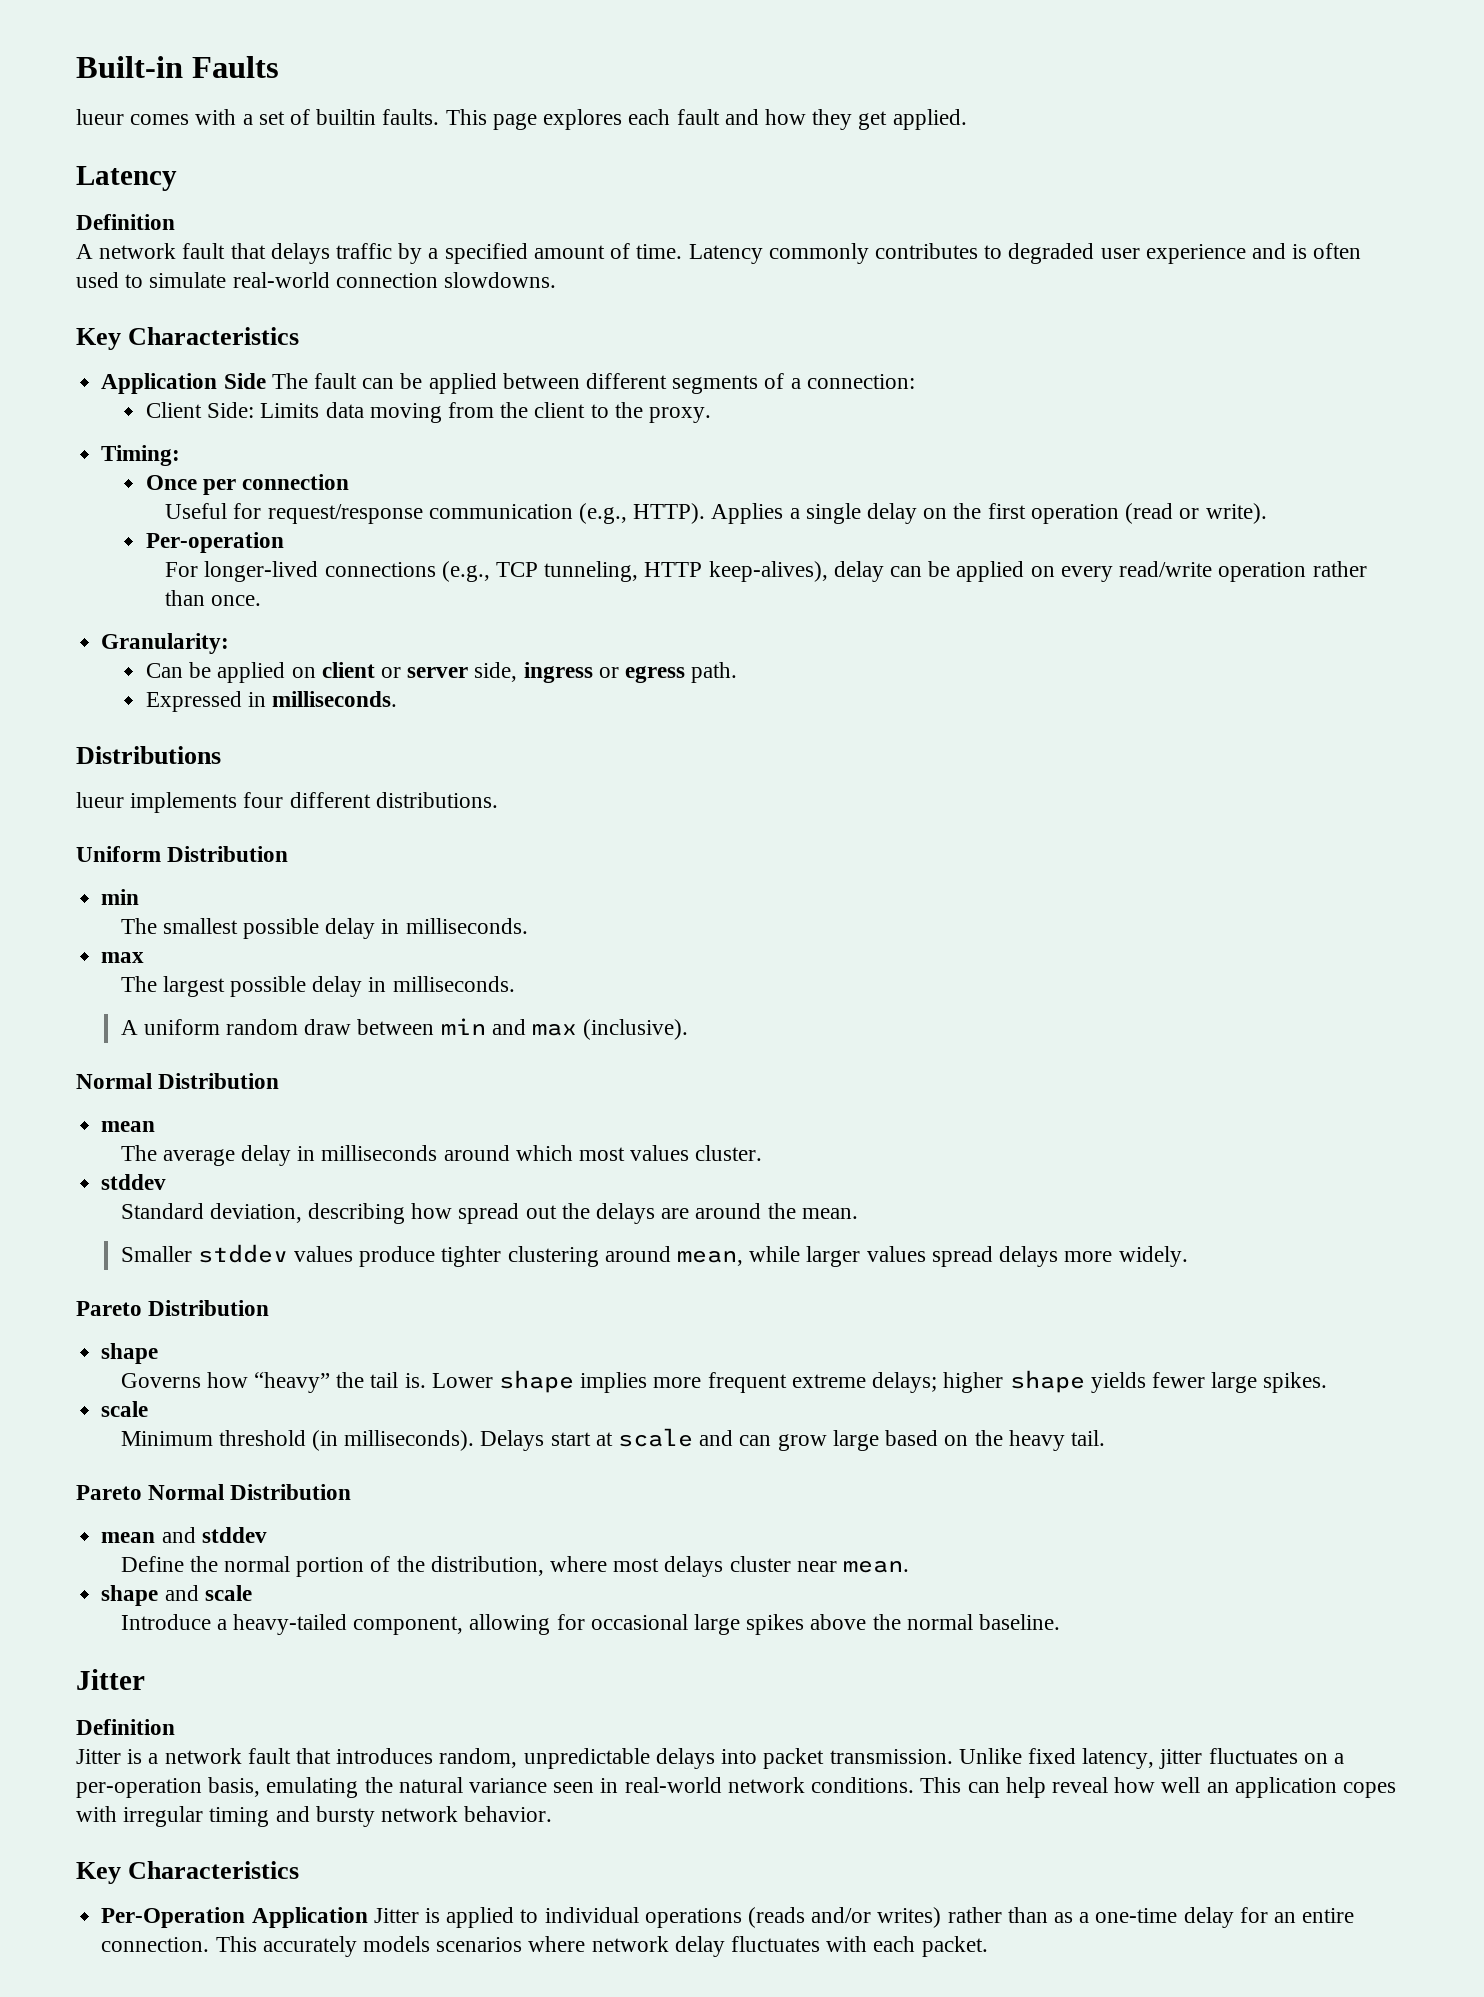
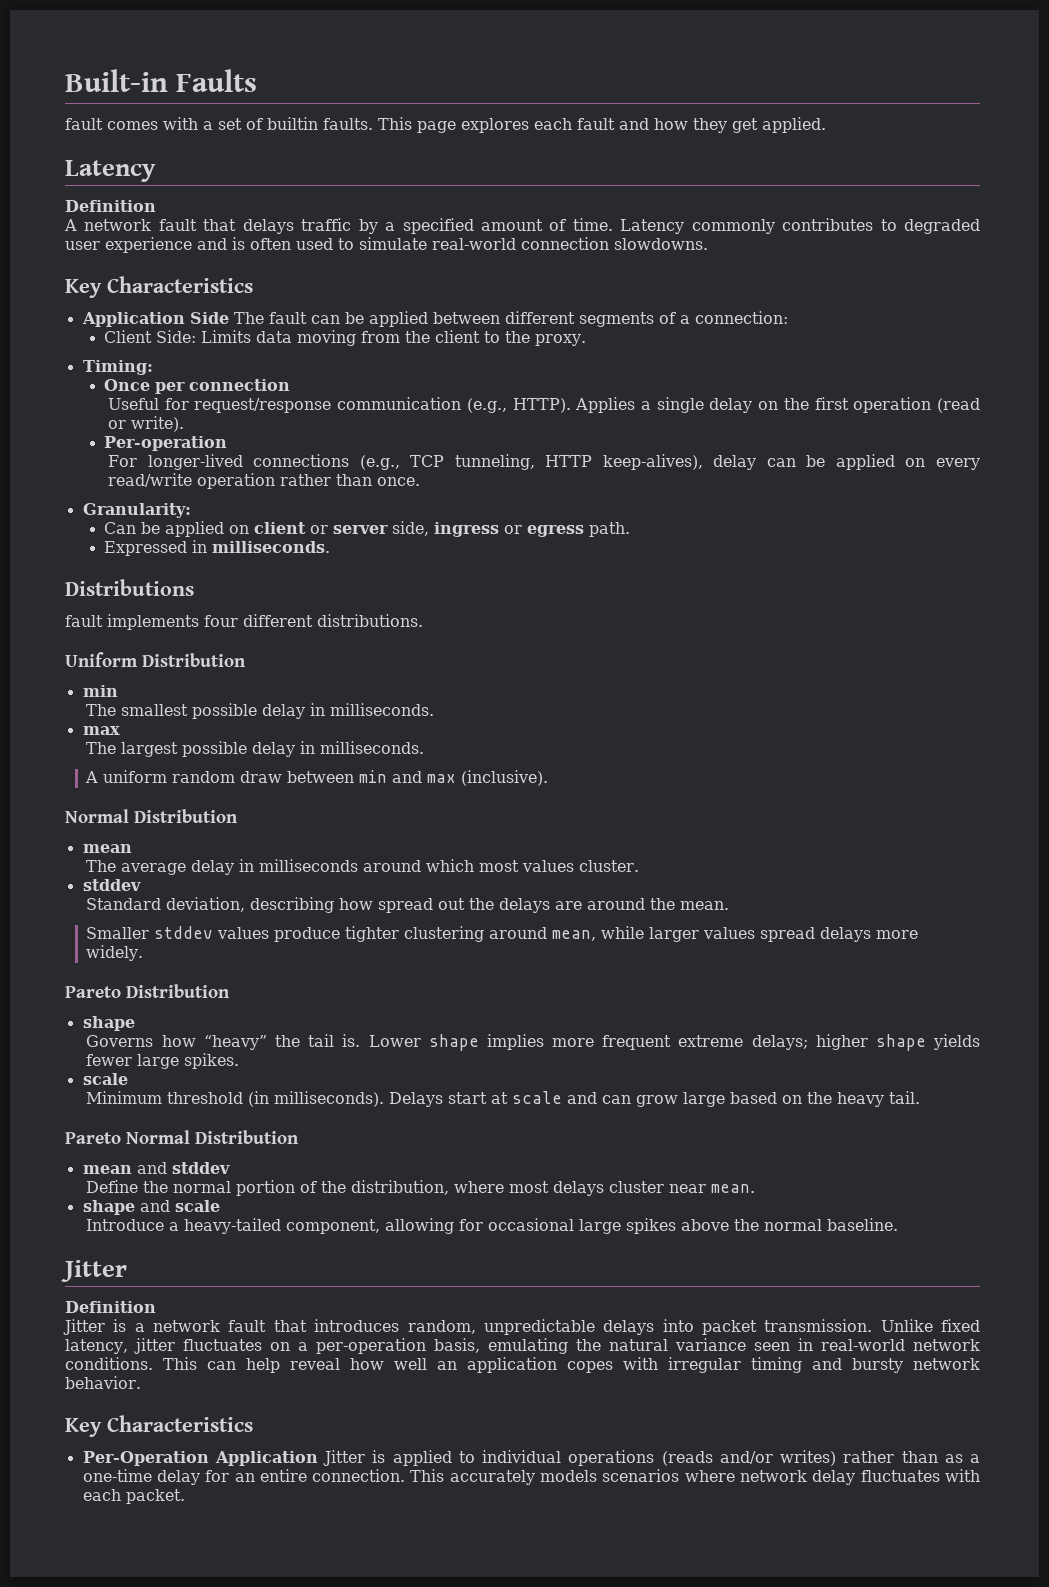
[76,109,124,125] lueur -> [65,118,103,130] fault
[76,792,124,808] lueur -> [65,615,103,627] fault

